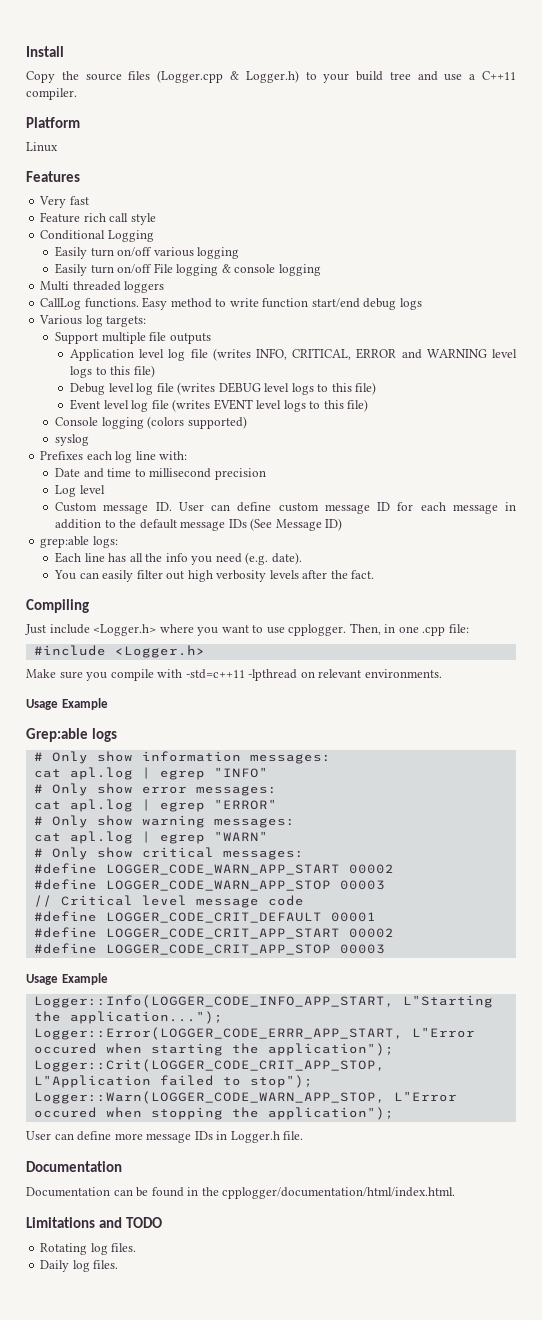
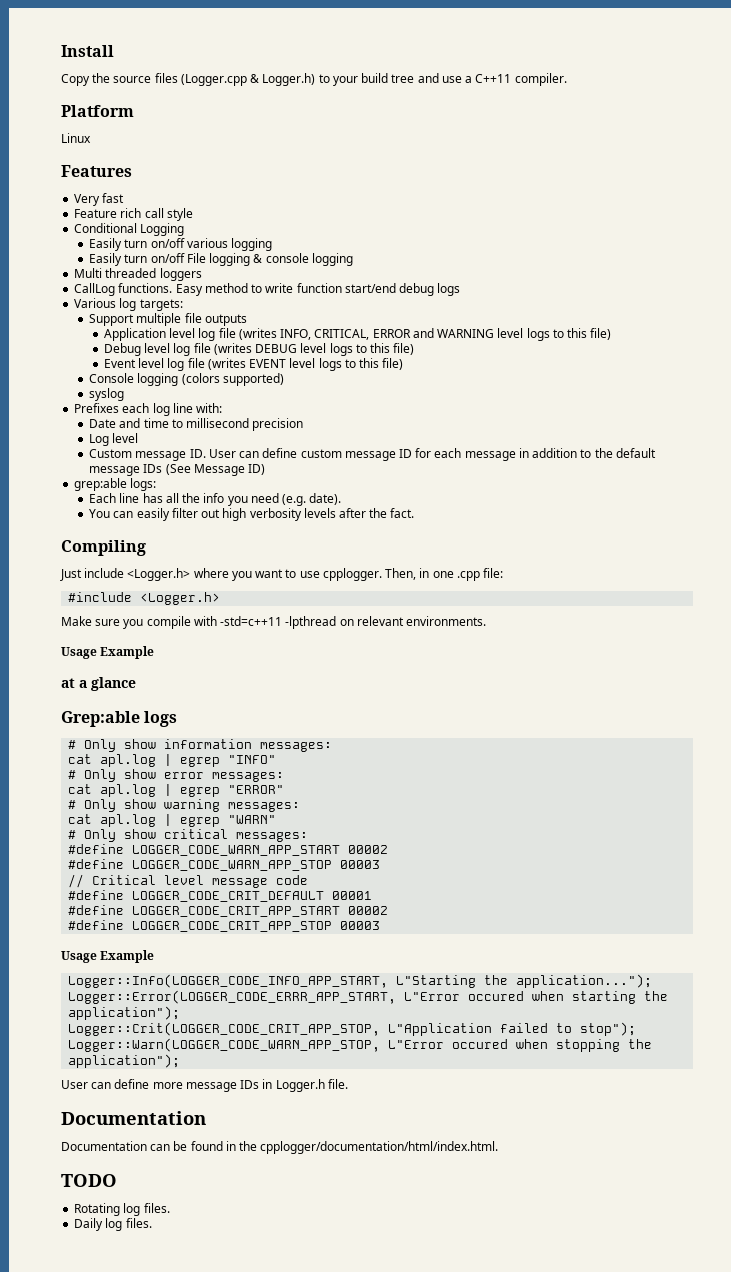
(108, 704) none -> [61,677,136,691] // at a glance
[26,1217,123,1228] Limitations and -> (499, 1147) none

